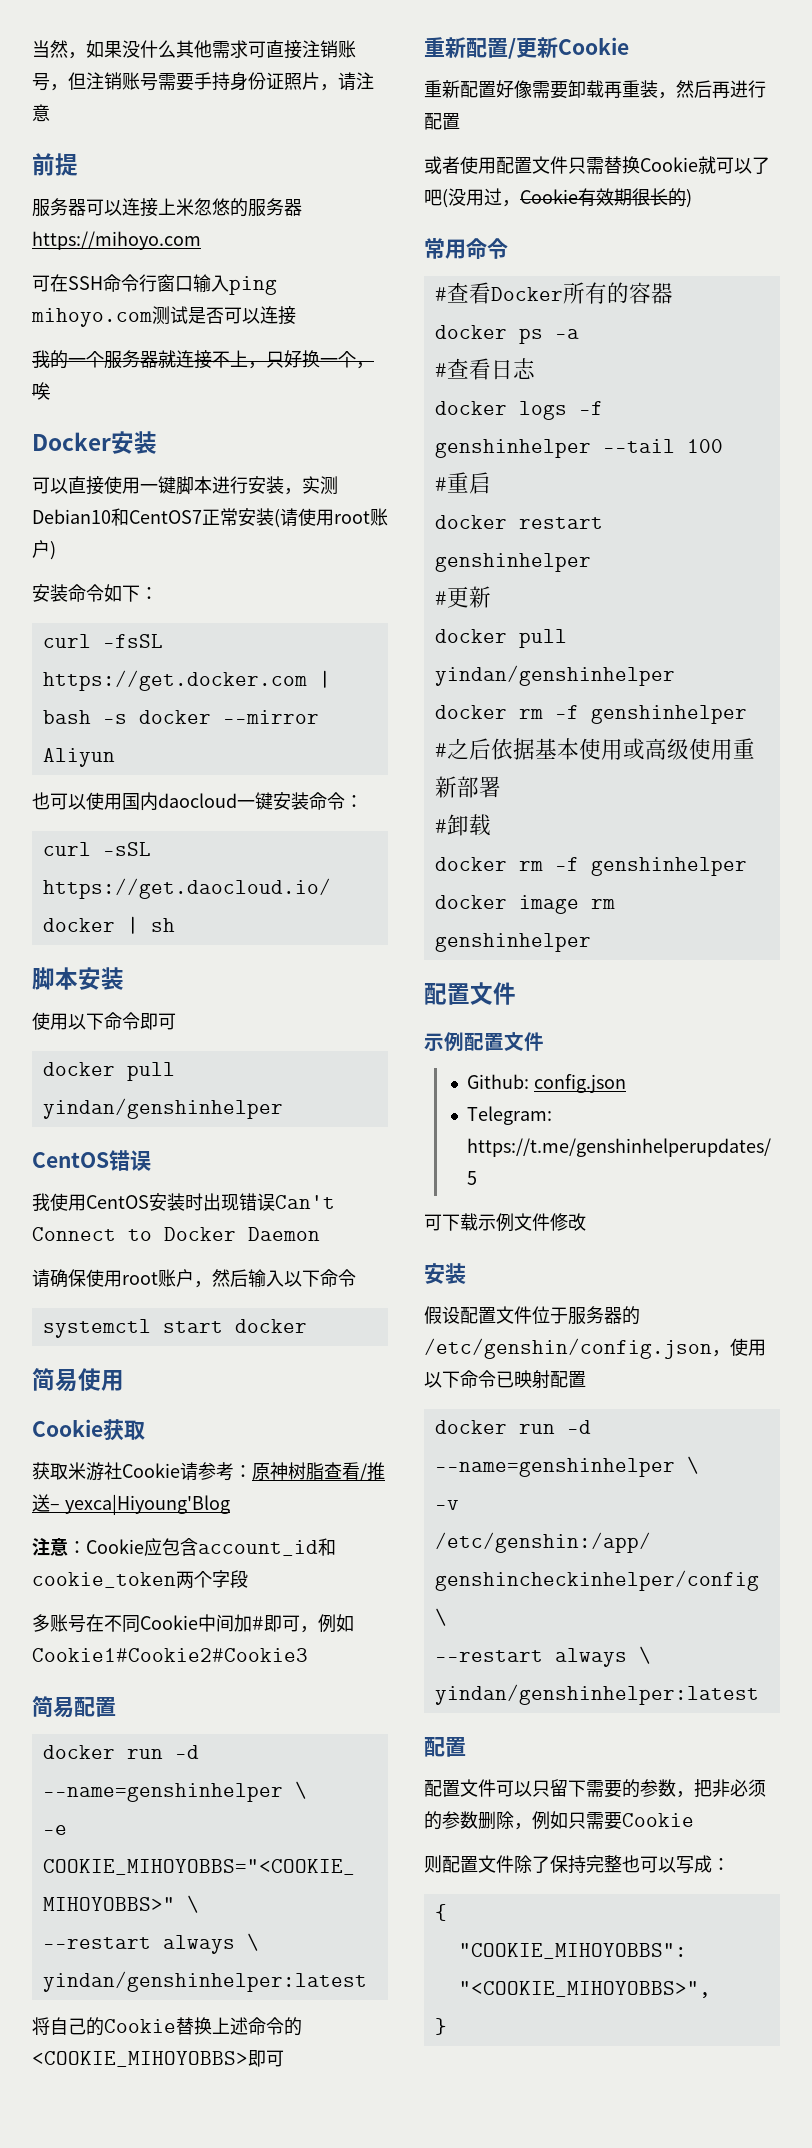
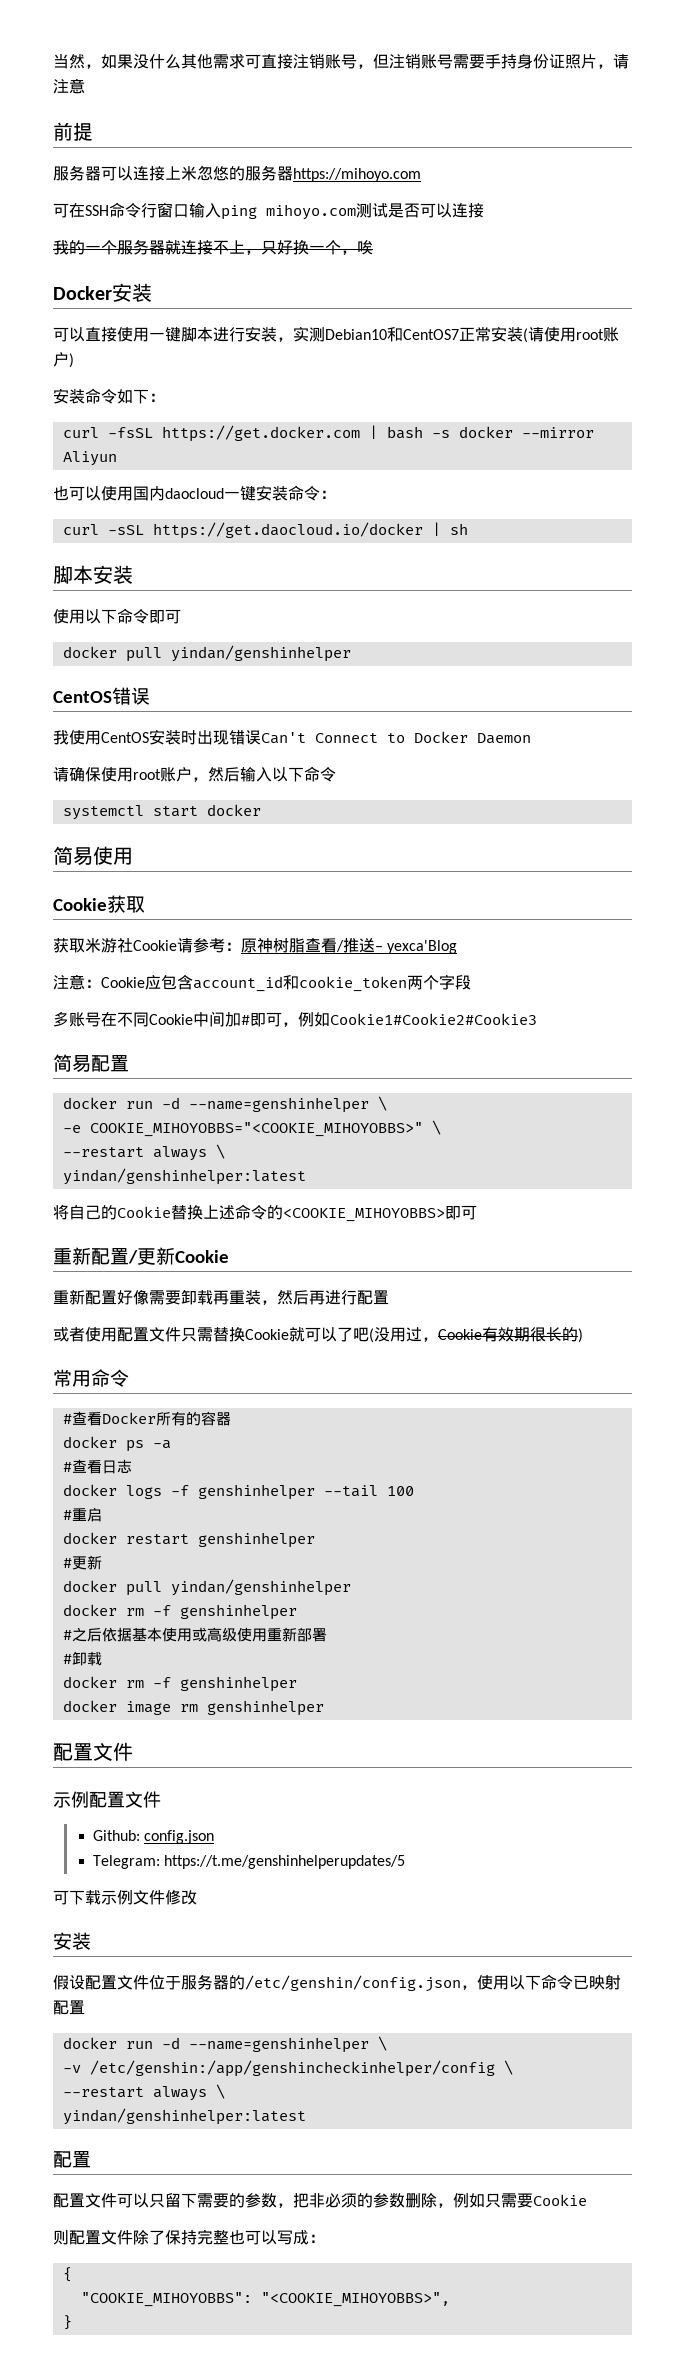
[64,1494,230,1515] yexca|Hiyoung'Blog -> [387,940,458,954] yexca'Blog

